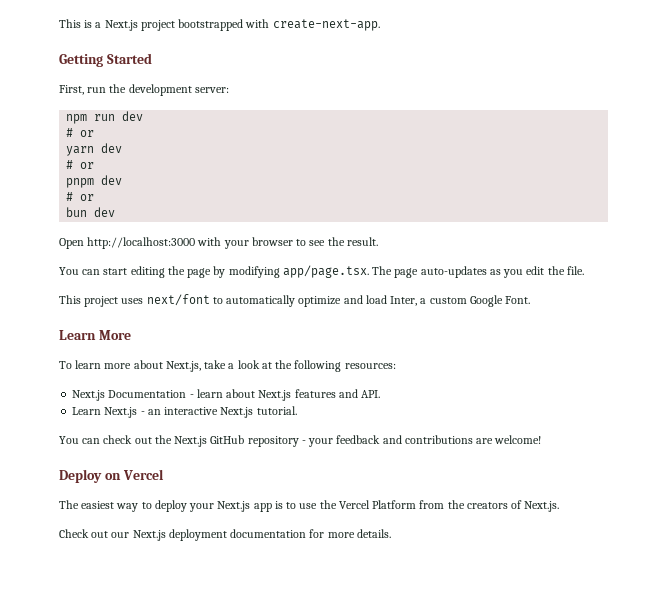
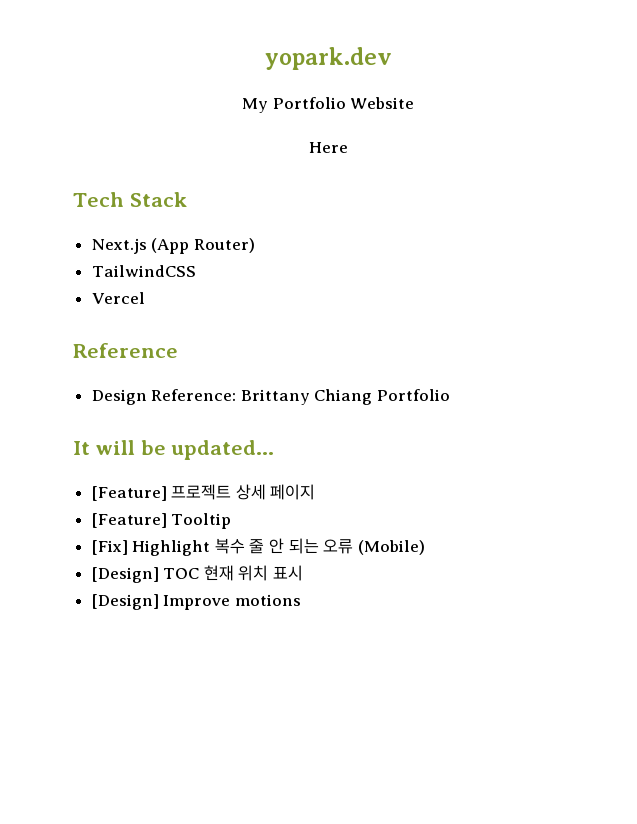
[59,19,380,31] [59,53,152,67] [59,84,229,96] [66,111,144,124] [66,128,95,137] [66,143,123,156] [66,160,95,169] [66,175,123,188] [66,192,95,201] [66,207,116,217] [59,237,378,249] [59,265,584,278] [59,294,531,307] [59,330,131,340] [59,360,396,372] [72,389,381,401] [72,406,297,418] [59,435,542,447] [59,469,164,483] [59,500,560,512] [59,529,391,541] This is a Next.js project bootstrapped with create-next-app. // Getting Started // First, run the development server: // npm run dev // # or // yarn dev // # or // pnpm dev // # or // bun dev // Open http://localhost:3000 with your browser to see the result. // You can start editing the page by modifying app/page.tsx. The page auto-updates as you edit the file. // This project uses next/font to automatically optimize and load Inter, a custom Google Font. // Learn More // To learn more about Next.js, take a look at the following resources: // Next.js Documentation - learn about Next.js features and API. // Learn Next.js - an interactive Next.js tutorial. // You can check out the Next.js GitHub repository - your feedback and contributions are welcome! // Deploy on Vercel // The easiest way to deploy your Next.js app is to use the Vercel Platform from the creators of Next.js. // Check out our Next.js deployment documentation for more details. -> [264,47,392,70] [241,97,415,113] [308,142,348,153] [73,192,187,207] [91,238,255,254] [91,265,196,277] [91,292,145,304] [73,343,178,358] [91,389,451,405] [73,440,275,460] [91,484,316,501] [91,513,232,529] [91,538,425,556] [91,565,304,583] [91,594,301,610] yopark.dev // My Portfolio Website // Here // Tech Stack // Next.js (App Router) // TailwindCSS // Vercel // Reference // Design Reference: Brittany Chiang Portfolio // It will be updated... // [Feature] 프로젝트 상세 페이지 // [Feature] Tooltip // [Fix] Highlight 복수 줄 안 되는 오류 (Mobile) // [Design] TOC 현재 위치 표시 // [Design] Improve motions

